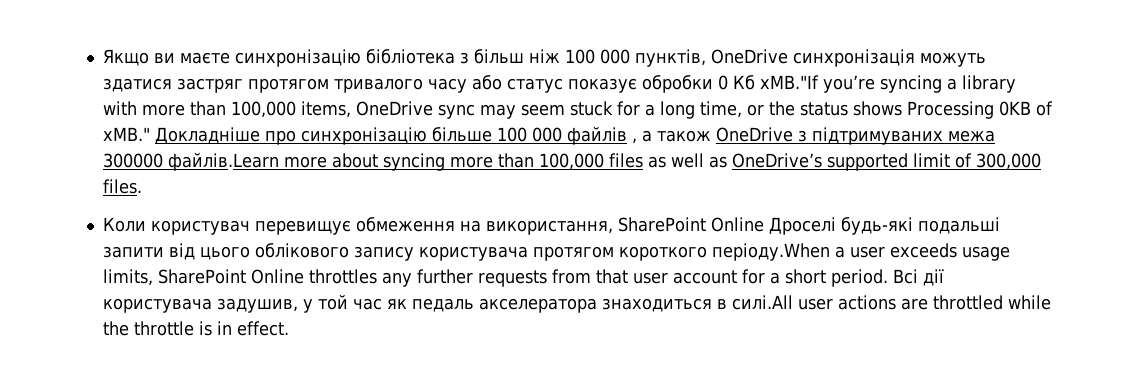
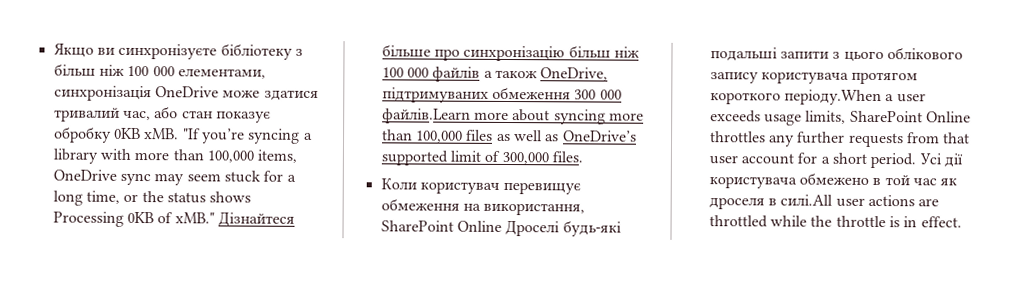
[179,49,455,67] маєте синхронізацію бібліотека -> [118,43,293,60] синхронізуєте бібліотеку
[634,49,986,67] [102,75,819,93] пунктів, OneDrive синхронізація можуть здатися застряг протягом тривалого часу або статус показує обробки 0 Кб xMB."If -> [177,68,266,79] [53,85,319,102] [53,106,271,123] [52,126,201,143] елементами, синхронізація OneDrive може здатися тривалий час, або стан показує обробку 0KB xMB. "If
[154,127,492,145] Докладніше про синхронізацію більше -> [217,211,295,227] [381,44,640,62] Дізнайтеся більше про синхронізацію більш ніж
[631,138,637,144] , -> (481, 74) none
[715,127,995,145] [102,153,163,168] OneDrive з підтримуваних межа 300000 -> [540,67,609,81] [381,86,622,103] OneDrive, підтримуваних обмеження 300 000
[168,243,195,260] від -> [832,51,841,59] з
[892,269,918,284] Всі -> [918,153,942,165] Усі
[216,298,313,313] задушив, у -> [798,172,882,186] обмежено в
[411,298,712,313] педаль акселератора знаходиться -> [708,197,765,210] дроселя

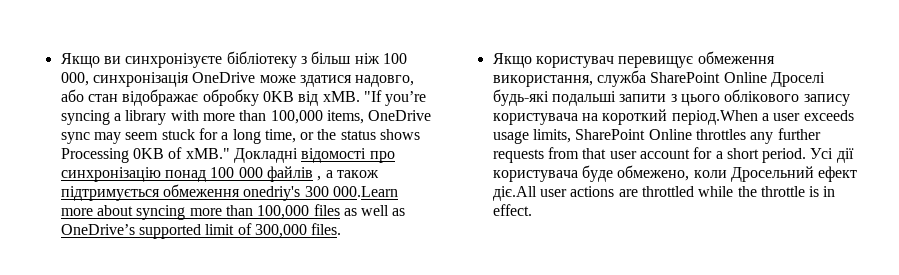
[152,66,266,79] 000 елементами, -> [60,72,89,86] 000,
[53,107,151,122] тривалий час, -> [355,75,415,87] надовго,
[215,111,271,123] показує -> [122,89,199,106] відображає
(141, 133) none -> [298,91,319,106] від
[217,211,295,227] [381,44,640,62] Дізнайтеся більше про синхронізацію більш ніж -> [233,148,395,163] [60,167,206,182] Докладні відомості про синхронізацію понад
(481, 74) none -> [317,176,322,181] ,
[540,67,609,81] [381,86,622,103] [381,108,471,124] OneDrive, підтримуваних обмеження 300 000 файлів.Learn -> [60,184,398,201] підтримується обмеження onedriy's 300 000.Learn
[380,178,417,190] Коли -> [492,53,532,68] Якщо
[462,202,586,216] на використання, -> [492,70,646,87] використання, служба
[851,71,919,85] [709,89,882,106] протягом короткого періоду.When -> [581,109,758,125] на короткий період.When
[798,172,958,186] [708,194,834,210] обмежено в той час як дроселя в силі.All -> [581,165,858,182] [492,186,537,201] буде обмежено, коли Дросельний ефект діє.All

